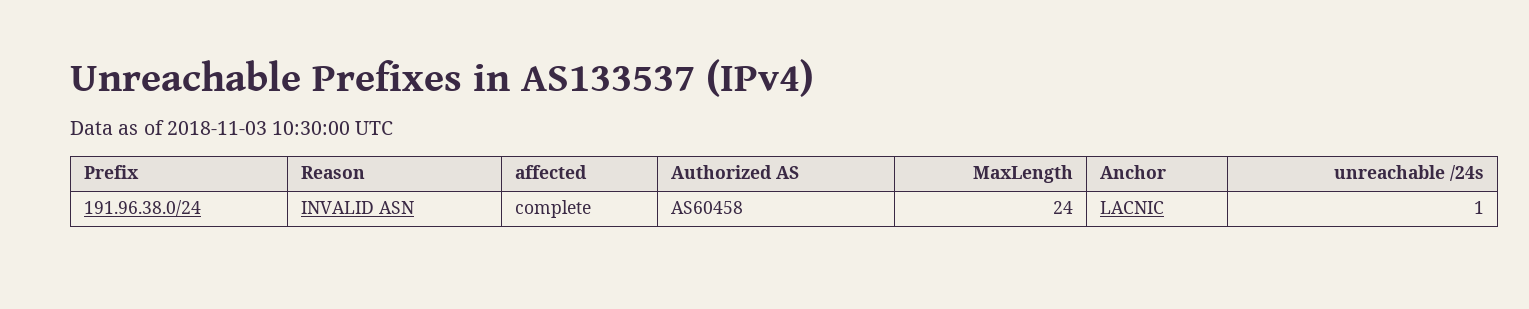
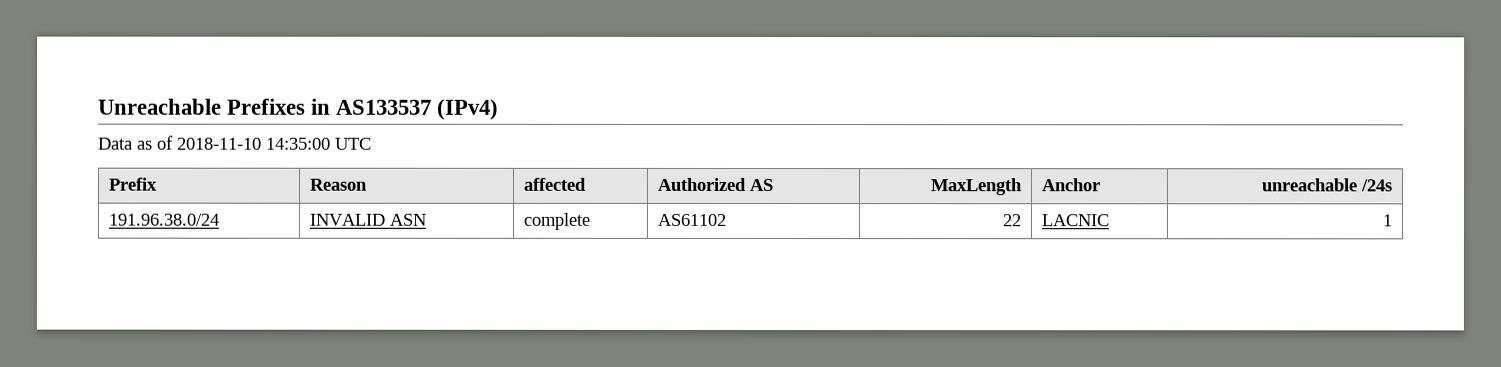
[166,121,351,135] 2018-11-03 10:30:00 -> [177,137,331,150] 2018-11-10 14:35:00
[670,201,743,214] [1053,201,1074,214] AS60458 | 24 -> [656,213,726,226] [1002,214,1022,227] AS61102 | 22

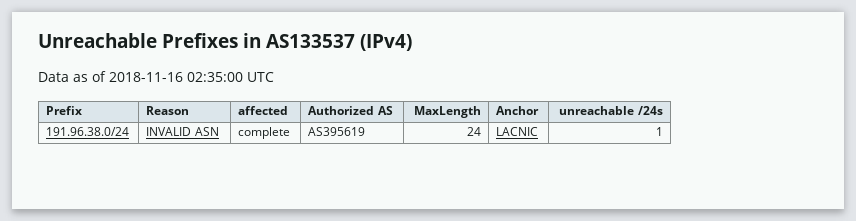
[177,137,331,150] 2018-11-10 14:35:00 -> [109,72,243,82] 2018-11-16 02:35:00
[656,213,726,226] [1002,214,1022,227] AS61102 | 22 -> [308,127,366,136] [466,127,481,136] AS395619 | 24

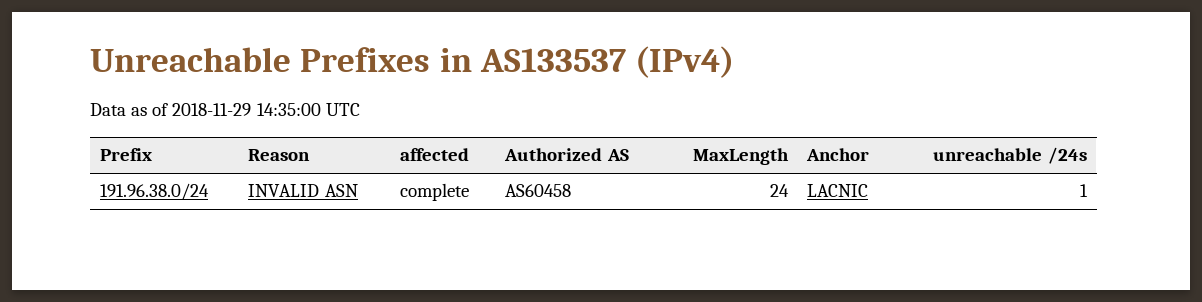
[109,72,243,82] 2018-11-16 02:35:00 -> [172,103,321,116] 2018-11-29 14:35:00
[308,127,366,136] AS395619 -> [505,184,572,197] AS60458

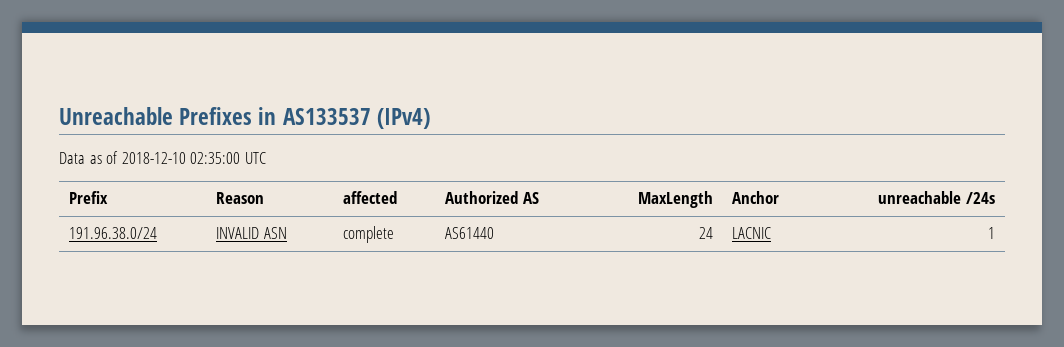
[172,103,321,116] 2018-11-29 14:35:00 -> [121,152,241,164] 2018-12-10 02:35:00
[505,184,572,197] AS60458 -> [445,227,495,239] AS61440

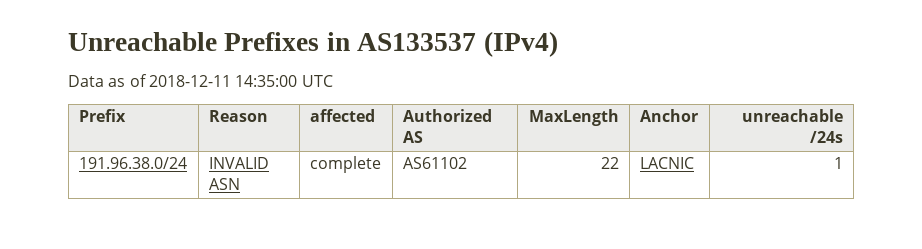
[121,152,241,164] 2018-12-10 02:35:00 -> [148,75,298,87] 2018-12-11 14:35:00
[445,227,495,239] [698,227,713,239] AS61440 | 24 -> [402,157,467,169] [601,157,620,169] AS61102 | 22

